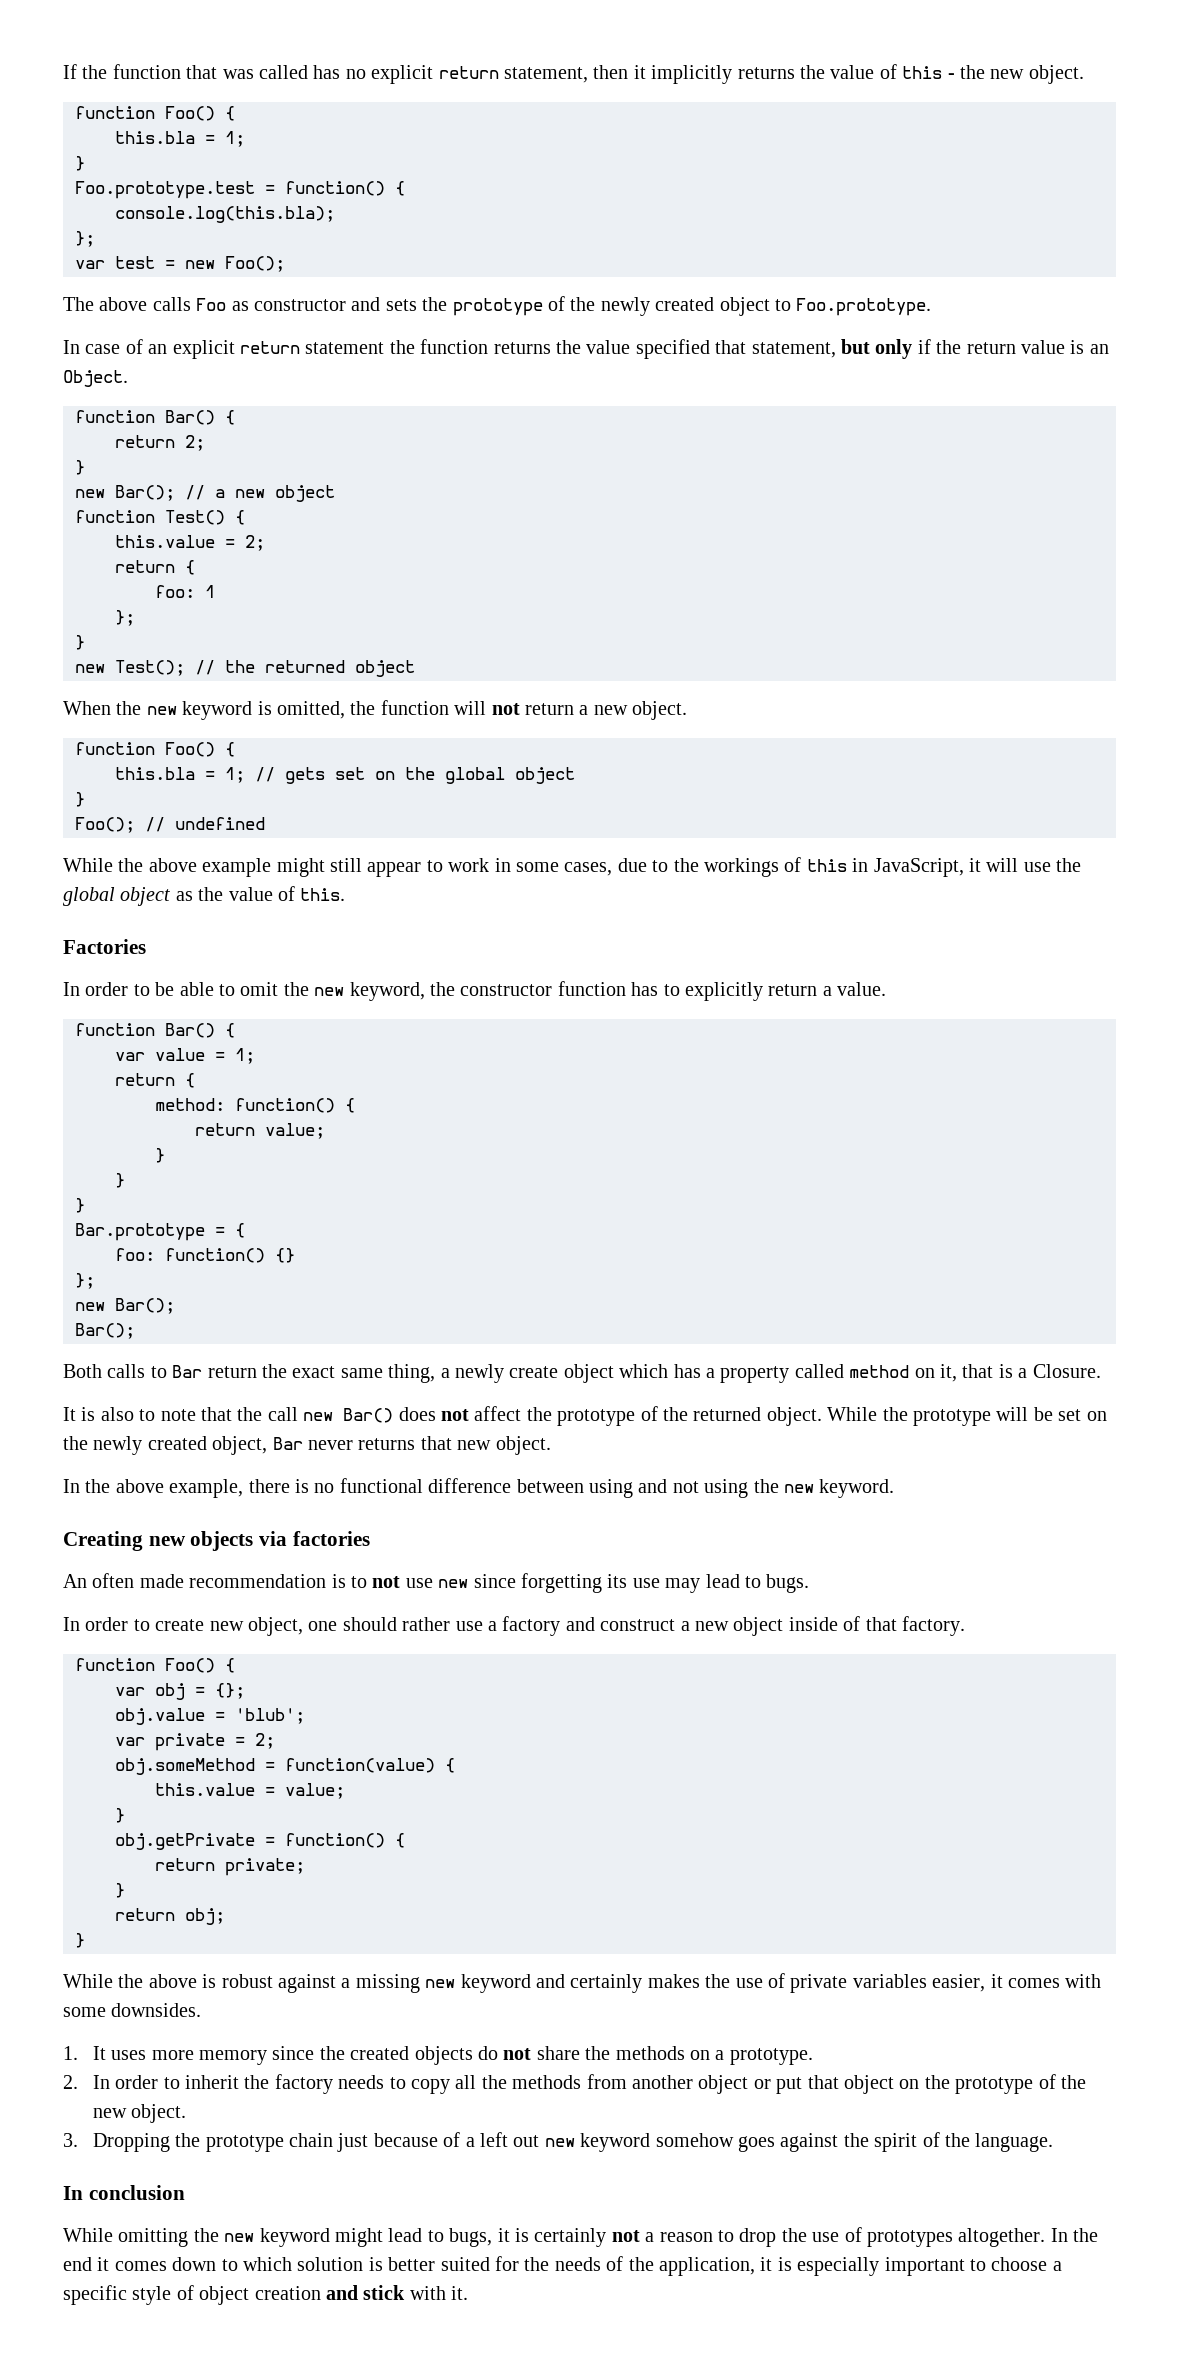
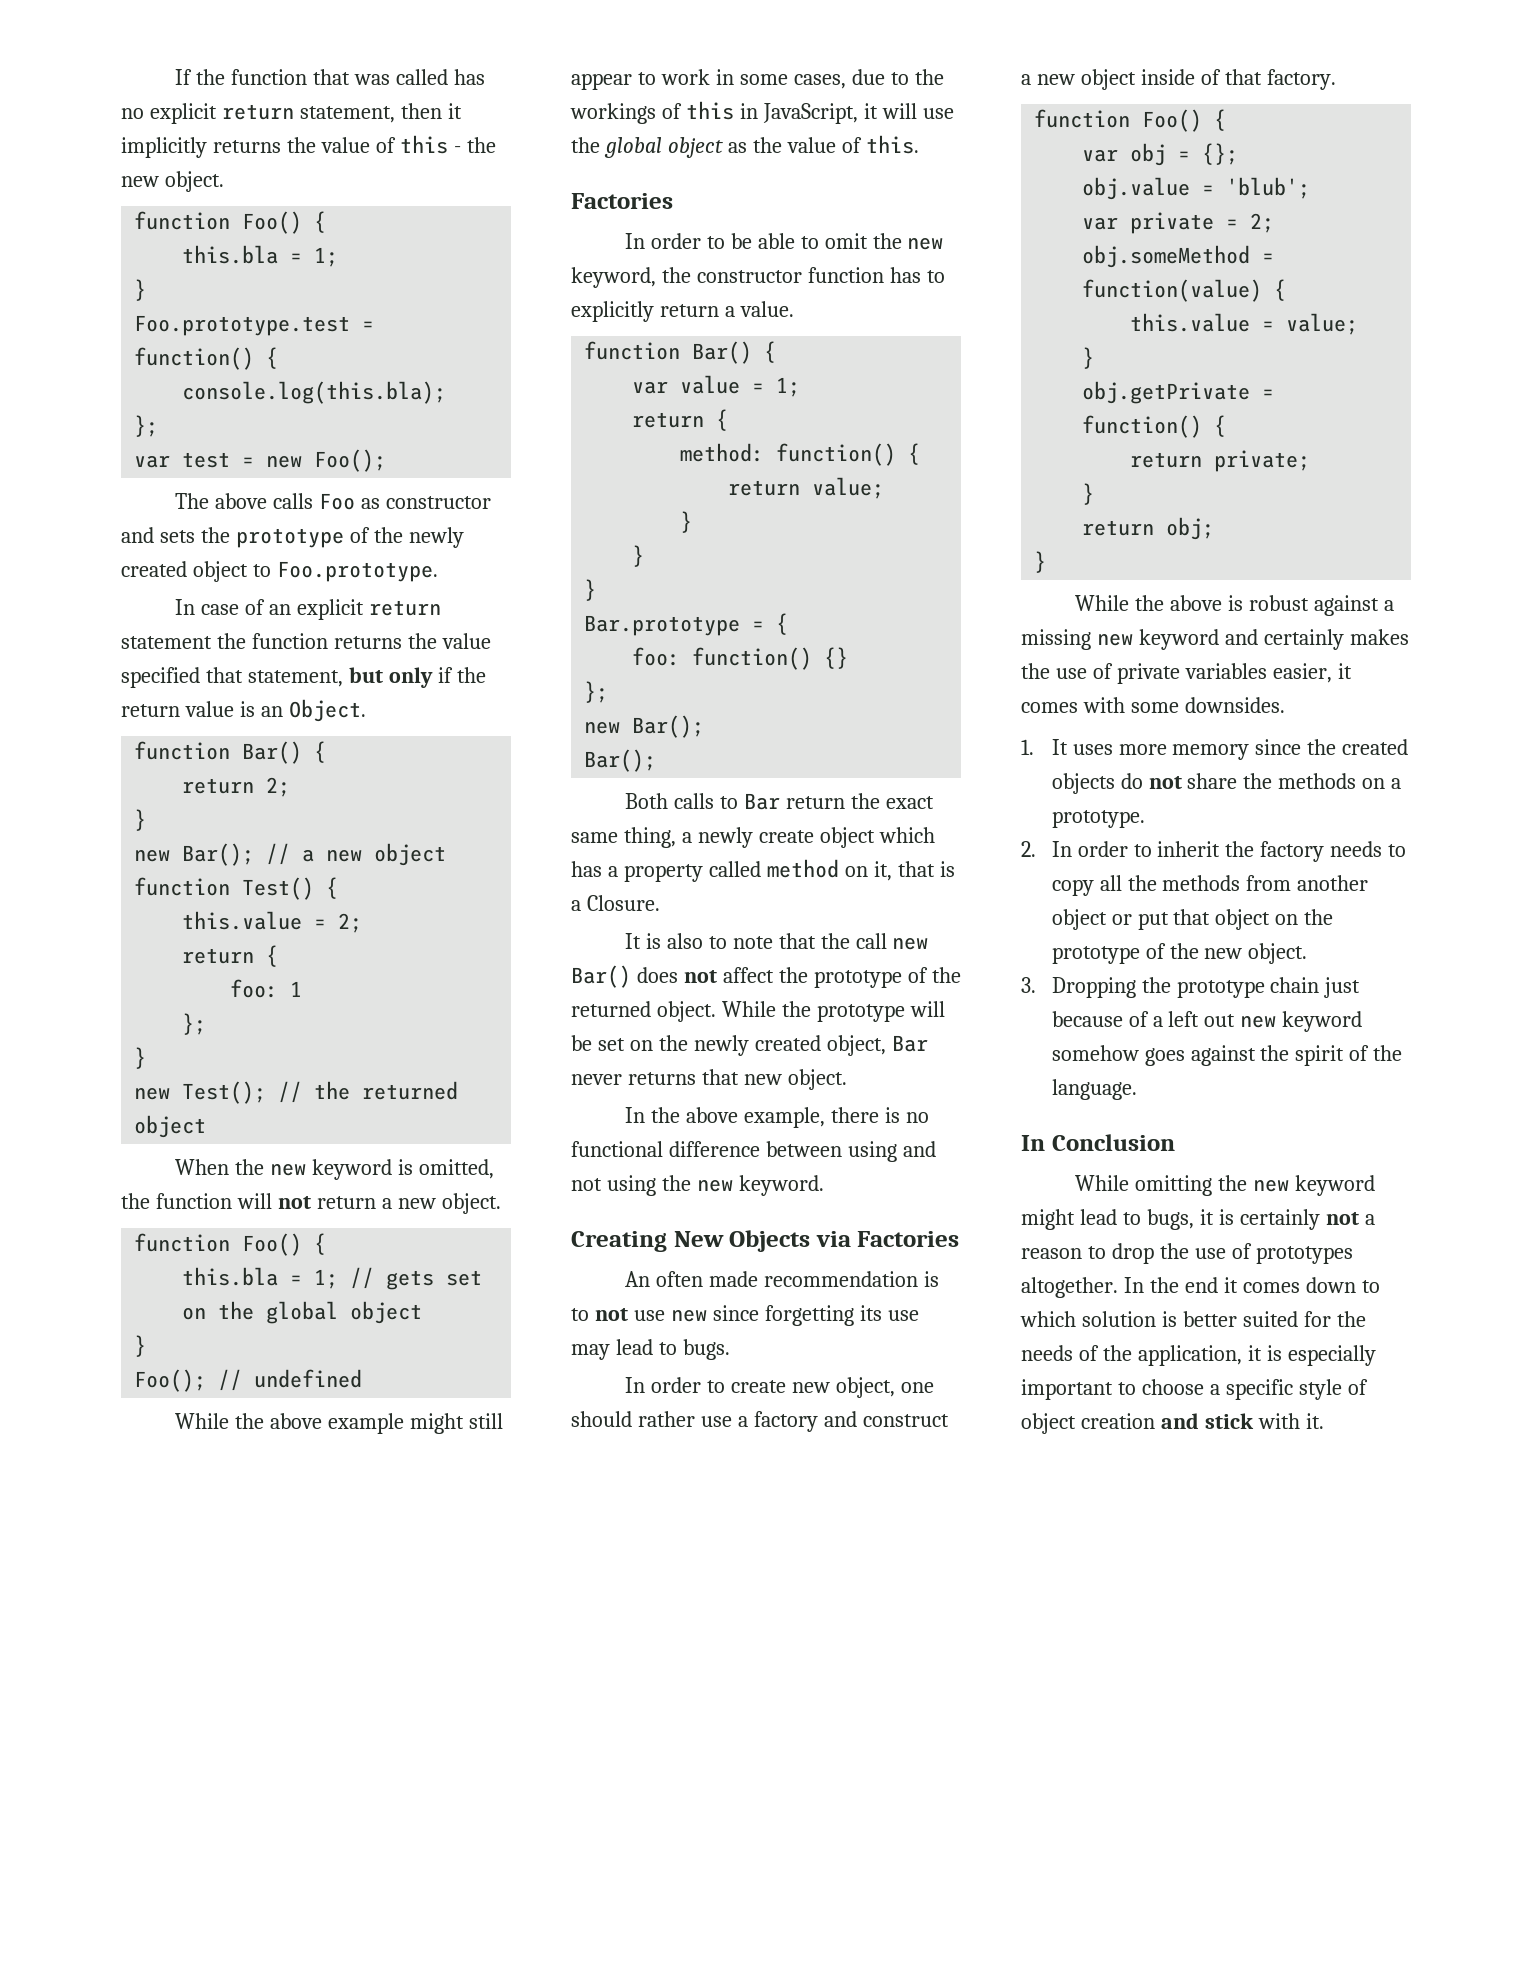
[148,1531,370,1551] new objects via factories -> [673,1230,960,1252] New Objects via Factories
[88,2185,185,2200] conclusion -> [1051,1134,1175,1151] Conclusion

